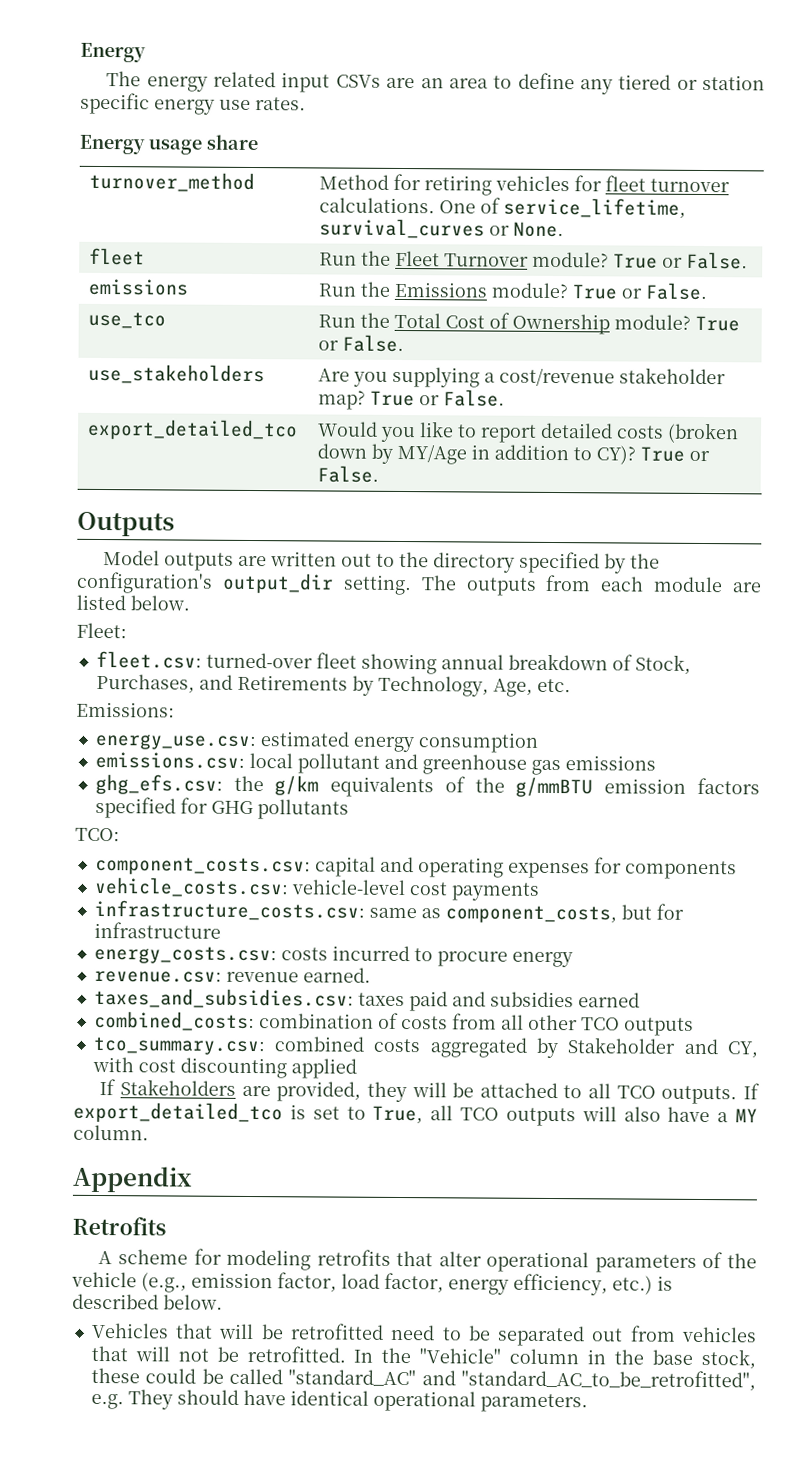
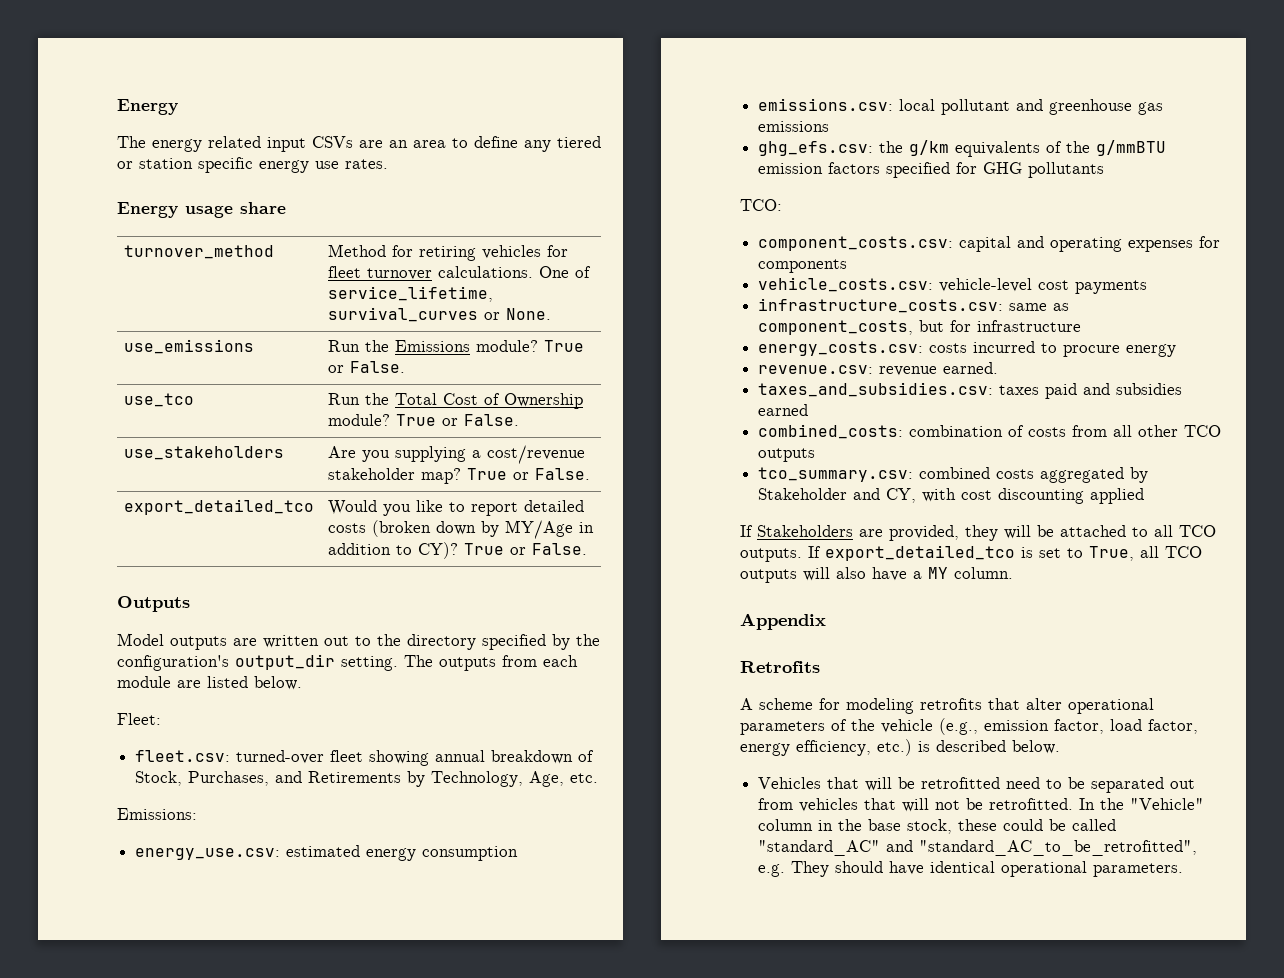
[89,247,146,266] [319,250,749,270] [88,278,190,296] fleet | Run the Fleet Turnover module? True or False. // emissions -> [123,339,254,354] use_emissions

